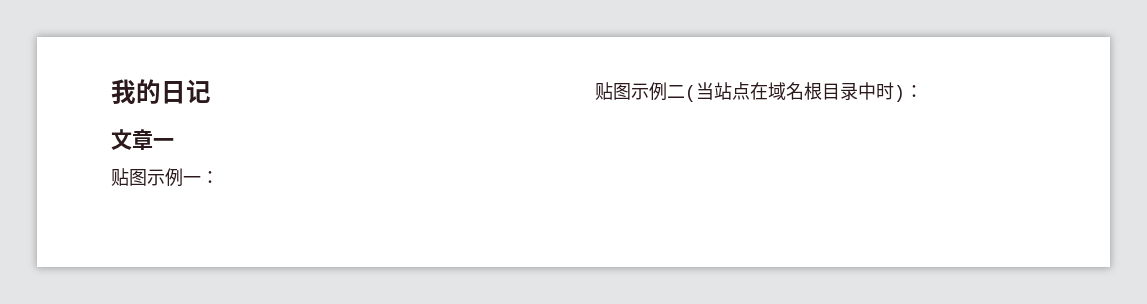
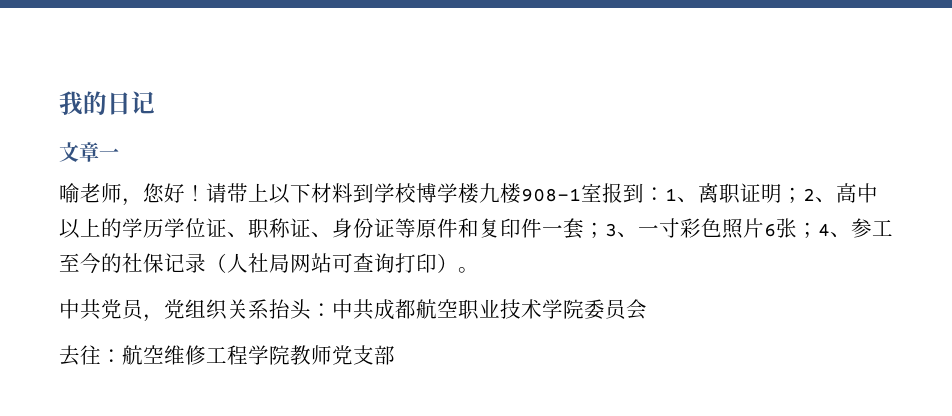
[111,168,219,187] [595,82,923,102] 贴图示例一： // 贴图示例二(当站点在域名根目录中时)： -> [59,183,878,206] [59,218,893,239] [59,253,479,274] [59,299,647,322] [59,345,395,366] 喻老师，您好！请带上以下材料到学校博学楼九楼908-1室报到：1、离职证明；2、高中以上的学历学位证、职称证、身份证等原件和复印件一套；3、一寸彩色照片6张；4、参工至今的社保记录（人社局网站可查询打印）。 // 中共党员，党组织关系抬头：中共成都航空职业技术学院委员会 // 去往：航空维修工程学院教师党支部

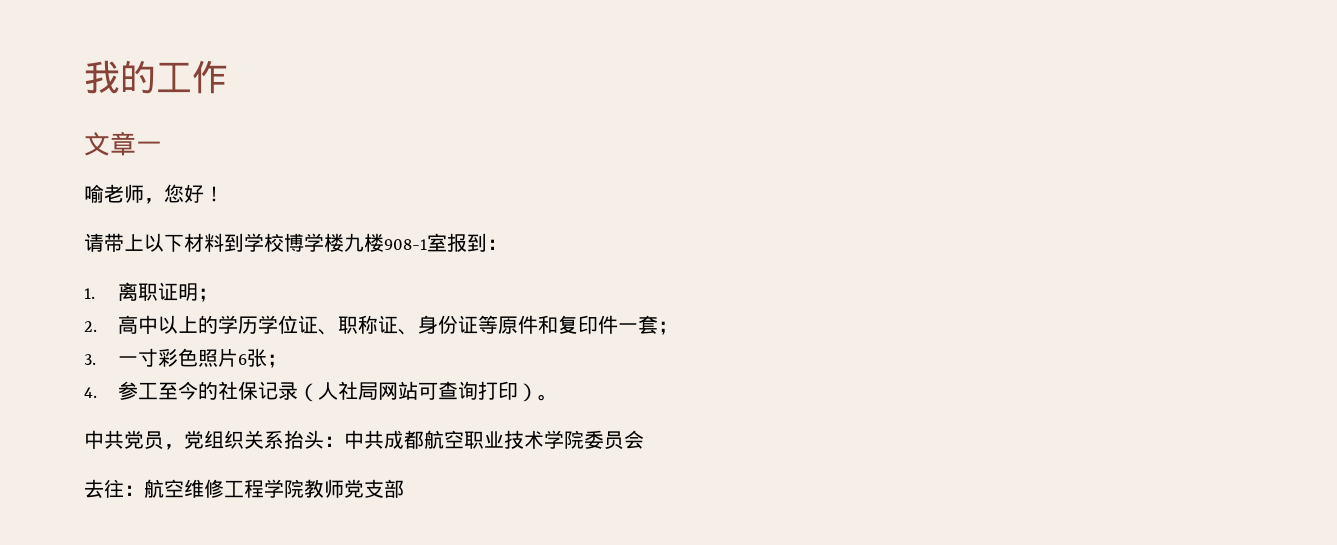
[107,91,155,115] 日记 -> [156,60,228,94] 工作
(206, 193) none -> (224, 194) //
[665,188,698,203] 1、 -> [84,288,95,299] // 1.
[803,188,836,203] 2、 -> [84,321,97,332] // 2.
[605,223,638,238] 3、 -> [84,354,96,365] // 3.
[818,223,851,238] 4、 -> [84,387,97,398] // 4.

